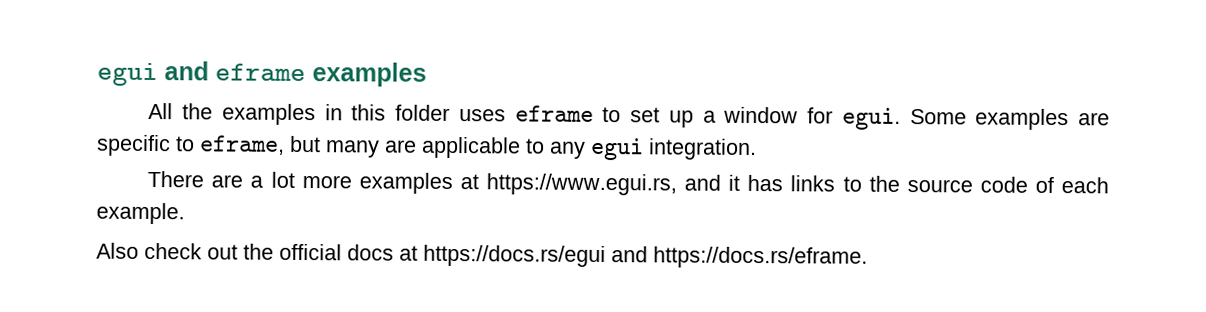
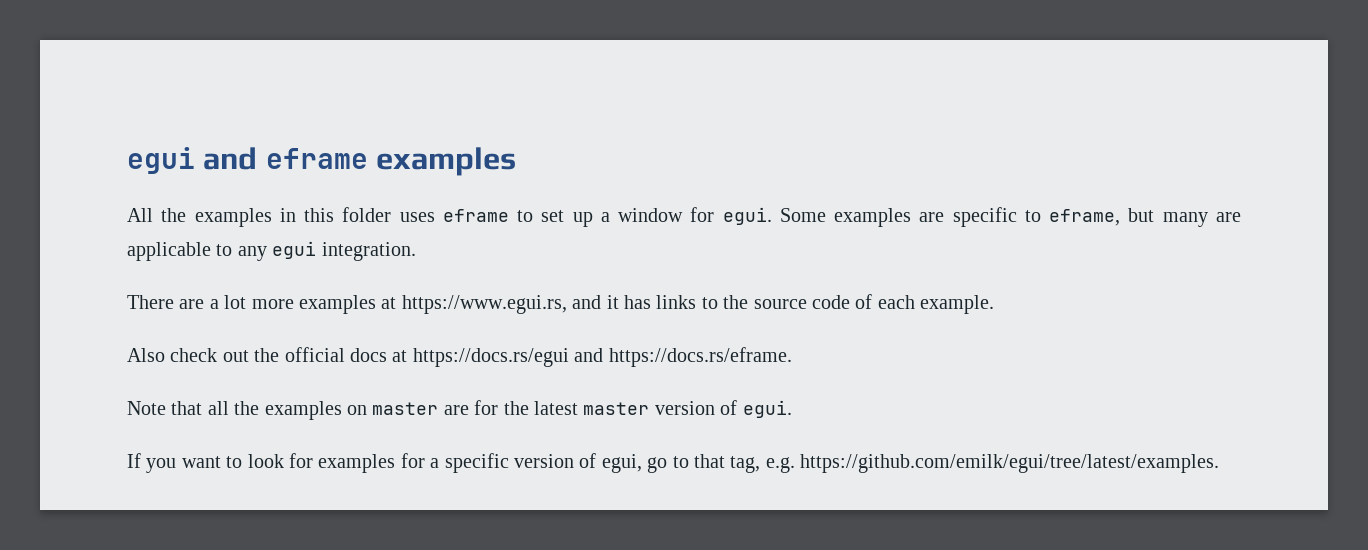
(868, 257) none -> [127,400,792,420] [127,453,1220,473] // Note that all the examples on master are for the latest master version of egui. // If you want to look for examples for a specific version of egui, go to that tag, e.g. https://github.com/emilk/egui/tree/latest/examples.

